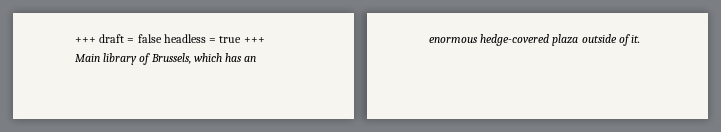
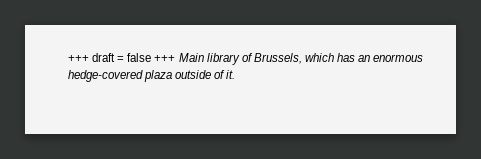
[163,34,242,43] headless = true -> (152, 57) none

